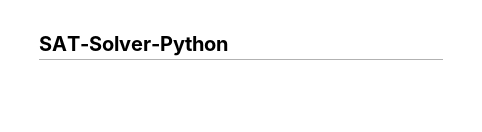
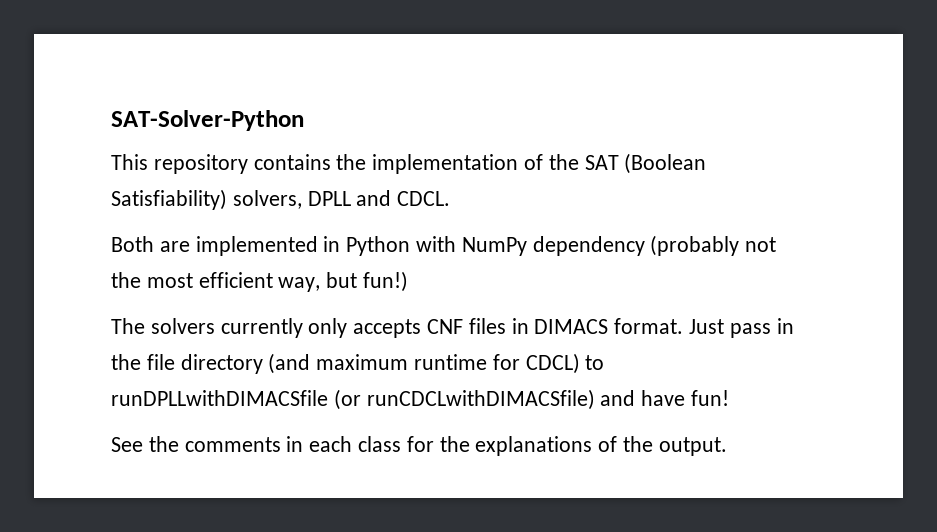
(228, 46) none -> [111,153,707,174] [111,189,451,210] [111,235,777,256] [111,271,409,292] [111,318,794,338] [111,353,605,374] [111,389,730,410] [111,436,727,456] // This repository contains the implementation of the SAT (Boolean Satisfiability) solvers, DPLL and CDCL. // Both are implemented in Python with NumPy dependency (probably not the most efficient way, but fun!) // The solvers currently only accepts CNF files in DIMACS format. Just pass in the file directory (and maximum runtime for CDCL) to runDPLLwithDIMACSfile (or runCDCLwithDIMACSfile) and have fun! // See the comments in each class for the explanations of the output.

